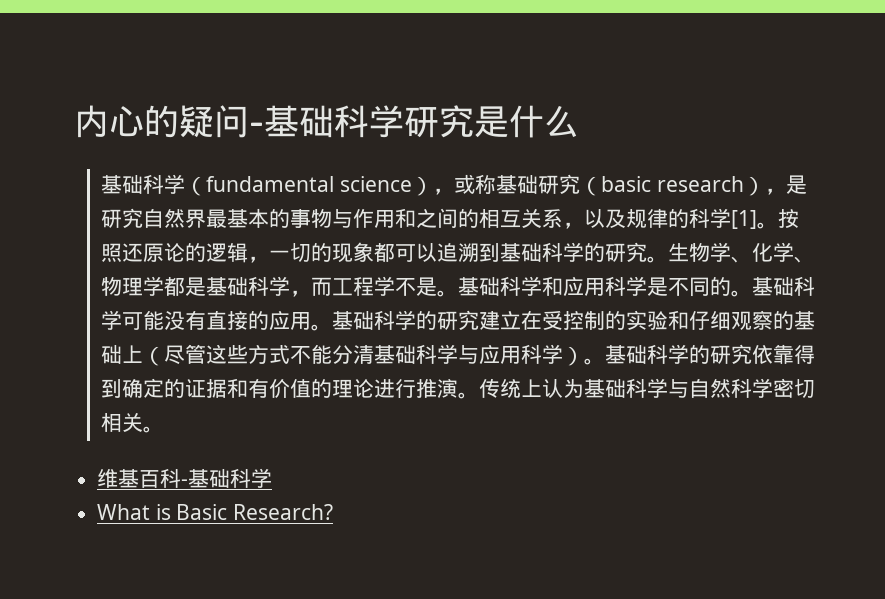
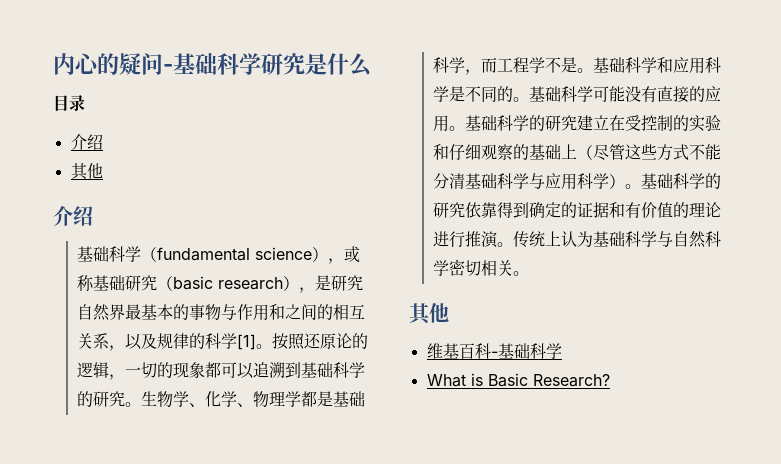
(579, 121) none -> [53,95,85,111] [70,134,103,150] [70,163,103,180] [53,206,93,226] // 目录 // 介绍 // 其他 // 介绍
(165, 429) none -> [409,303,449,325] // 其他

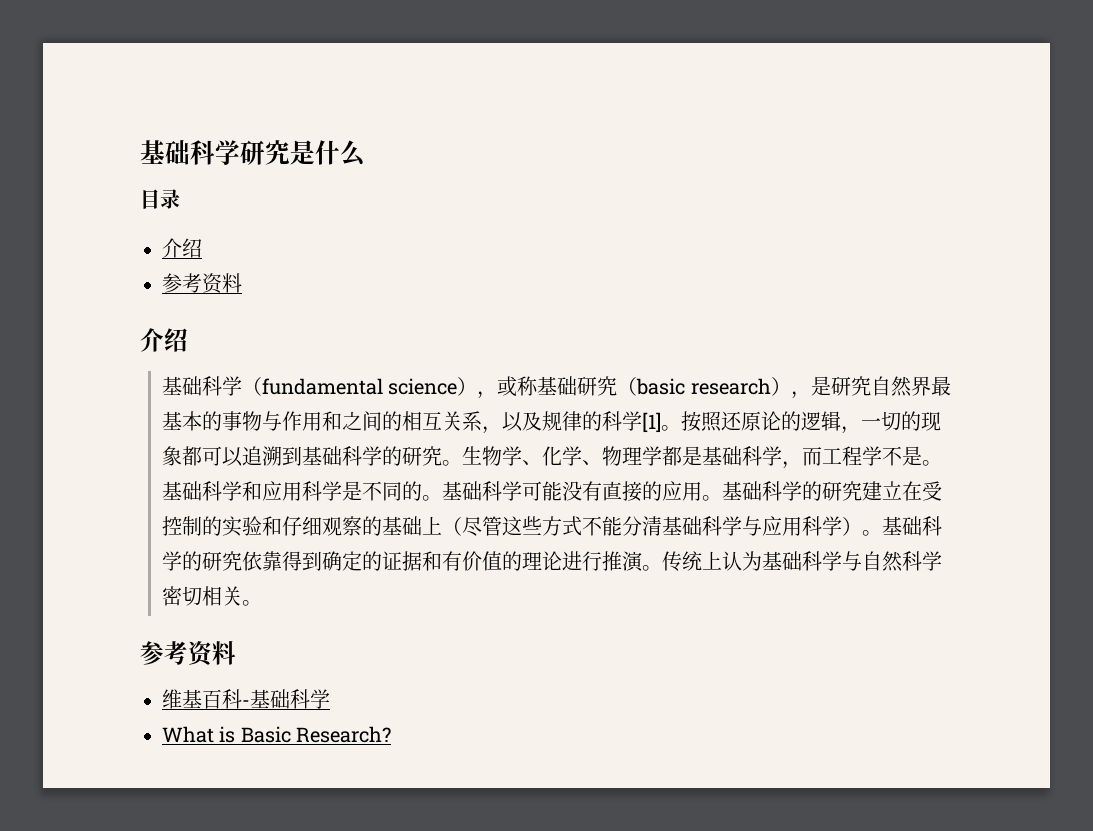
[53,53,173,75] 内心的疑问- -> (140, 152) none
[70,163,103,180] 其他 -> [162,273,242,294] 参考资料
[409,303,449,325] 其他 -> [140,641,236,667] 参考资料

